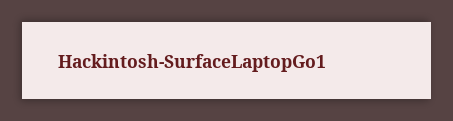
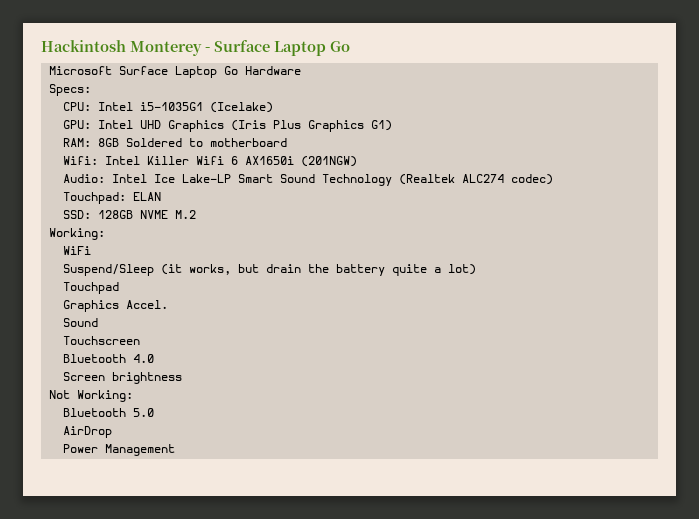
[58,54,326,72] Hackintosh-SurfaceLaptopGo1 -> [41,40,350,56] [48,66,301,78] [48,84,91,96] [62,102,273,113] [62,120,392,132] [62,138,287,147] [62,156,357,167] [62,174,553,186] [62,192,161,204] [62,210,196,219] [48,228,105,240] [62,246,91,255] [62,264,476,276] [62,282,119,294] [62,300,168,312] [62,318,98,327] [62,336,140,345] [62,354,154,363] [62,372,182,384] [48,390,133,402] [62,408,154,417] [62,426,112,438] [62,444,175,456] Hackintosh Monterey - Surface Laptop Go // Microsoft Surface Laptop Go Hardware // Specs: // CPU: Intel i5-1035G1 (Icelake) // GPU: Intel UHD Graphics (Iris Plus Graphics G1) // RAM: 8GB Soldered to motherboard // Wifi: Intel Killer Wifi 6 AX1650i (201NGW) // Audio: Intel Ice Lake-LP Smart Sound Technology (Realtek ALC274 codec) // Touchpad: ELAN // SSD: 128GB NVME M.2 // Working: // WiFi // Suspend/Sleep (it works, but drain the battery quite a lot) // Touchpad // Graphics Accel. // Sound // Touchscreen // Bluetooth 4.0 // Screen brightness // Not Working: // Bluetooth 5.0 // AirDrop // Power Management

